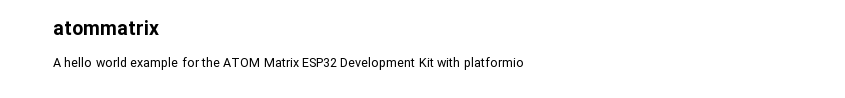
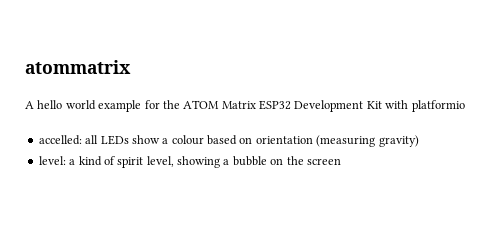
(524, 63) none -> [38,135,419,147] [38,156,341,168] // accelled: all LEDs show a colour based on orientation (measuring gravity) // level: a kind of spirit level, showing a bubble on the screen

